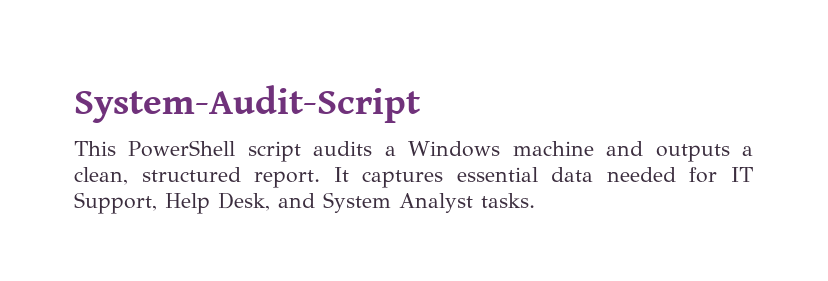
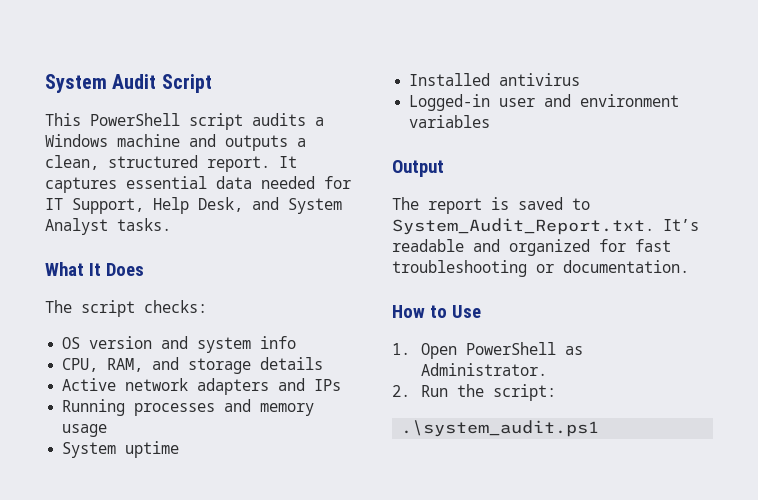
[74,85,421,123] System-Audit-Script -> [45,74,212,93] System Audit Script
(535, 200) none -> [45,262,144,276] [45,300,207,317] [62,336,297,353] [62,357,324,374] [62,378,342,395] [62,399,315,416] [62,424,108,437] [62,441,180,458] [409,73,581,86] [409,94,680,111] [409,115,491,128] [392,160,444,177] [392,197,590,214] [392,218,699,235] [392,239,671,256] [392,260,689,277] [392,305,481,318] [392,342,583,359] [420,363,547,376] [392,384,556,401] [401,420,600,437] // What It Does // The script checks: // OS version and system info // CPU, RAM, and storage details // Active network adapters and IPs // Running processes and memory usage // System uptime // Installed antivirus // Logged-in user and environment variables // Output // The report is saved to System_Audit_Report.txt. It’s readable and organized for fast troubleshooting or documentation. // How to Use // 1. Open PowerShell as Administrator. // 2. Run the script: // .\system_audit.ps1

